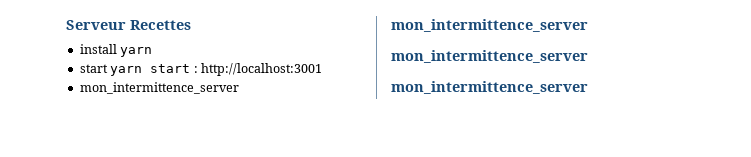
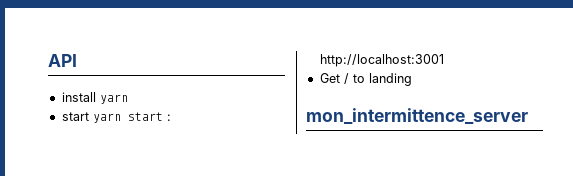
[66,20,191,30] Serveur Recettes -> [48,54,77,67] API
[79,82,239,94] [391,19,588,32] [391,50,588,63] [391,81,588,94] mon_intermittence_server // mon_intermittence_server // mon_intermittence_server // mon_intermittence_server -> [319,73,412,86] [306,108,528,124] Get / to landing // mon_intermittence_server

